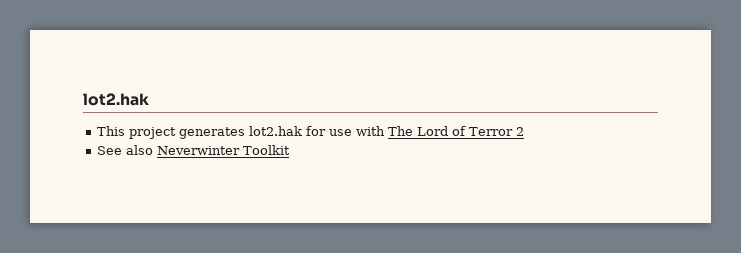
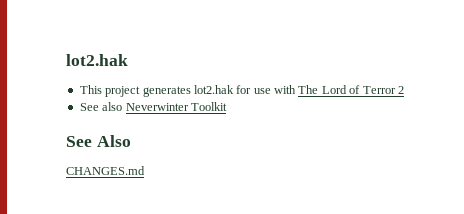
(290, 150) none -> [66,135,131,147] [66,166,145,175] // See Also // CHANGES.md

